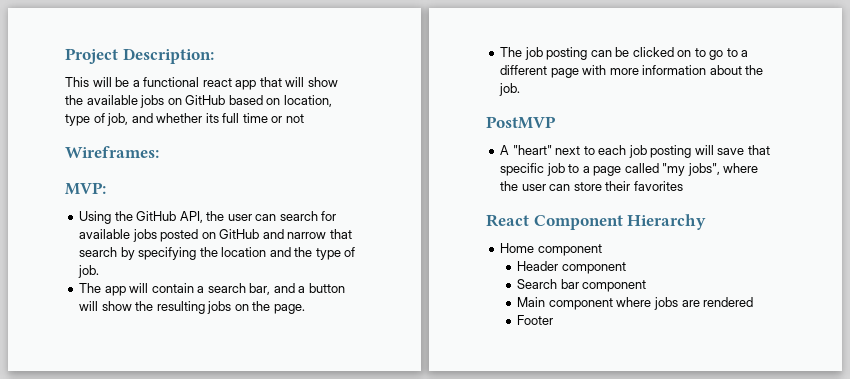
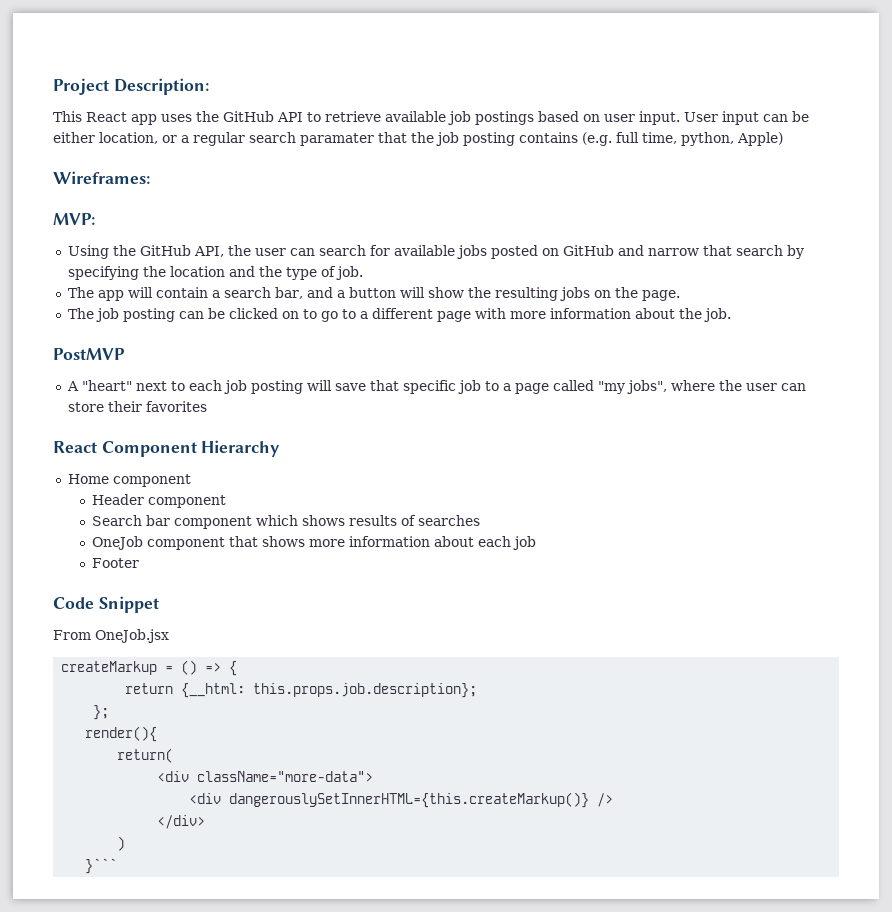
[92,77,338,90] [65,95,332,108] [65,113,304,126] will be a functional react app that will show the available jobs on GitHub based on location, type of job, and whether its full time or not -> [86,111,809,125] [53,132,783,146] React app uses the GitHub API to retrieve available job postings based on user input. User input can be either location, or a regular search paramater that the job posting contains (e.g. full time, python, Apple)
[517,297,754,310] [517,315,554,325] // Main component where jobs are rendered // Footer -> [255,515,480,526] [91,536,536,550] [91,558,139,568] [53,596,159,613] [53,629,169,643] [61,660,238,676] [125,683,478,698] [93,705,110,720] [85,726,158,742] [117,748,174,763] [157,771,374,782] [189,792,614,808] [157,815,206,829] [117,836,126,851] [85,858,118,874] which shows results of searches // OneJob component that shows more information about each job // Footer // Code Snippet // From OneJob.jsx // createMarkup = () => { // return {__html: this.props.job.description}; // }; // render(){ // return( // <div className="more-data"> // <div dangerouslySetInnerHTML={this.createMarkup()} /> // </div> // ) // }```

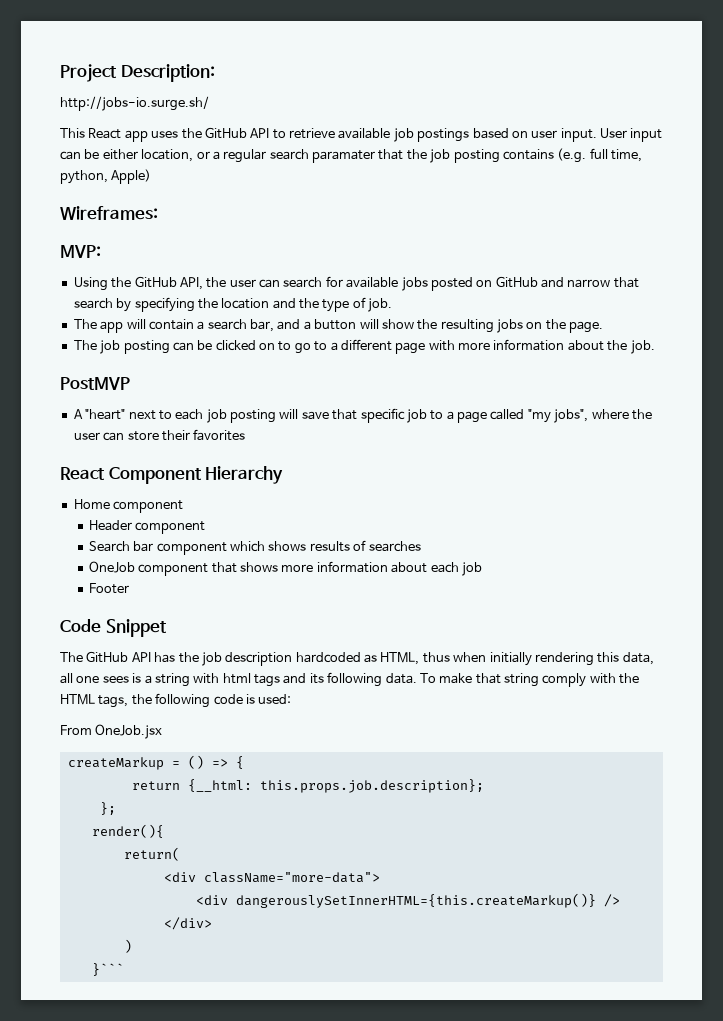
(209, 86) none -> [60,96,209,111] // http://jobs-io.surge.sh/
(159, 604) none -> [60,651,654,666] [60,672,640,687] [60,693,292,708] // The GitHub API has the job description hardcoded as HTML, thus when initially rendering this data, all one sees is a string with html tags and its following data. To make that string comply with the HTML tags, the following code is used:

